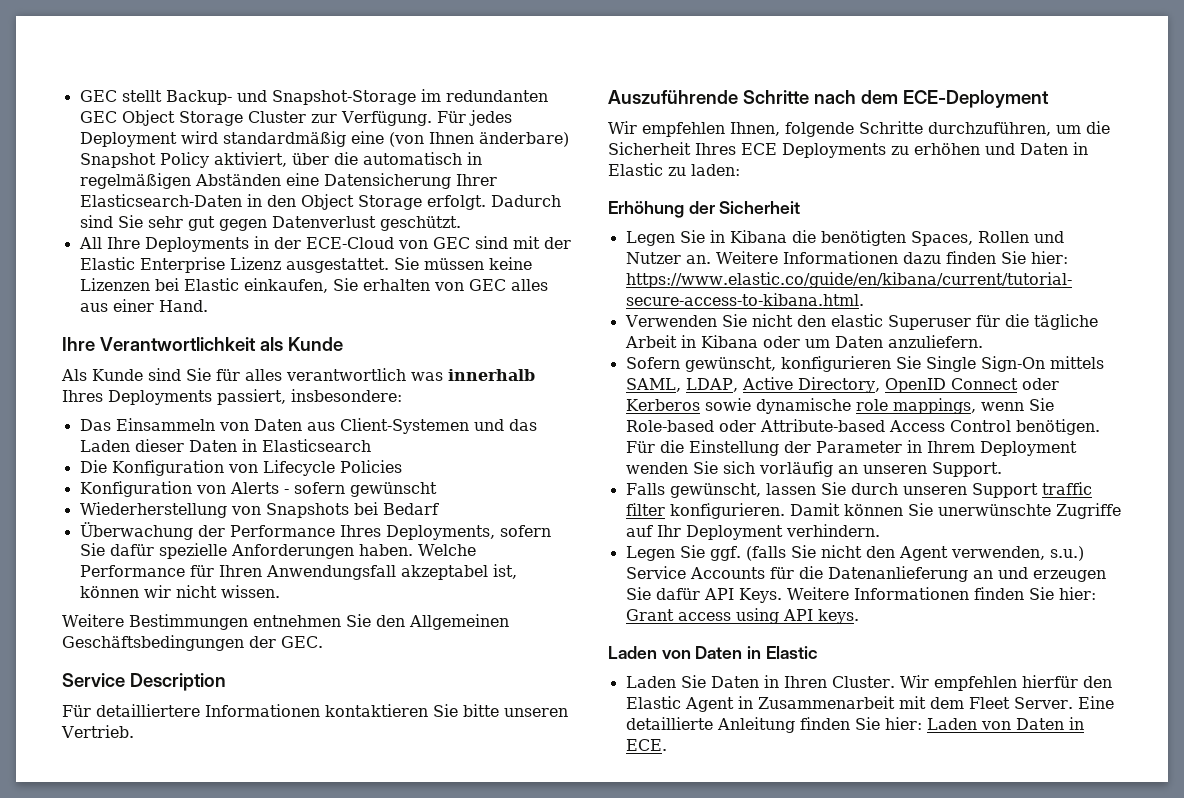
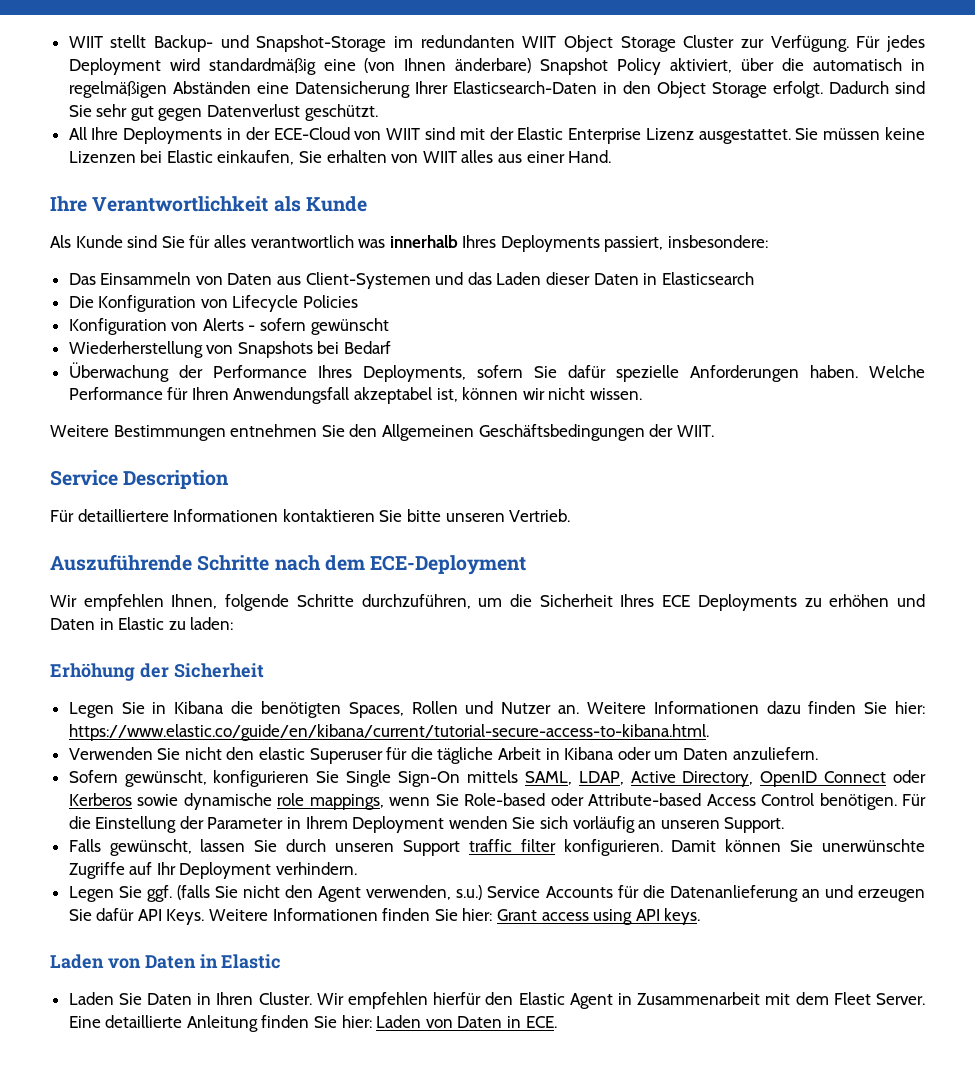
[79,90,117,102] GEC -> [68,36,103,48] WIIT
[79,111,117,123] GEC -> [522,36,557,48] WIIT
[432,237,470,249] GEC -> [386,128,421,140] WIIT
[468,279,506,291] GEC -> [422,151,457,163] WIIT
[281,636,323,648] GEC. -> [676,425,714,437] WIIT.

